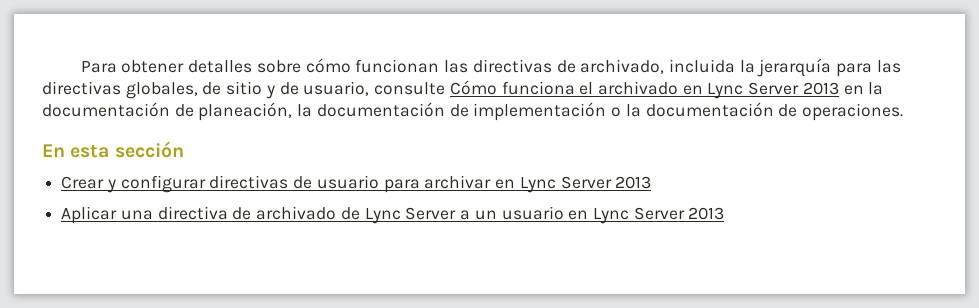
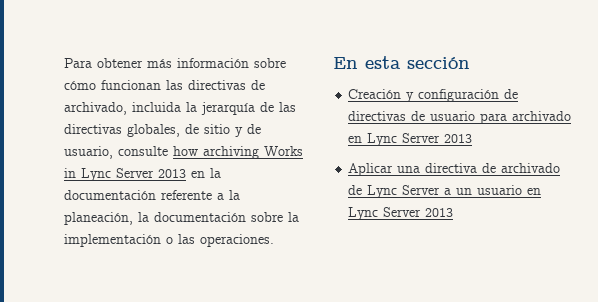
[188,60,253,73] detalles -> [147,58,249,68] más información
[836,63,873,77] para -> [260,102,274,112] de
[449,80,703,95] Cómo funciona el archivado en -> [173,146,303,159] [64,168,76,178] how archiving Works in
[174,102,798,121] de planeación, la documentación de implementación o la documentación de -> [161,190,240,200] [64,212,299,225] [64,234,195,247] referente a la planeación, la documentación sobre la implementación o las
[61,175,206,193] Crear y configurar -> [348,89,519,102] Creación y configuración de
[424,175,492,189] archivar -> [512,111,572,121] archivado

